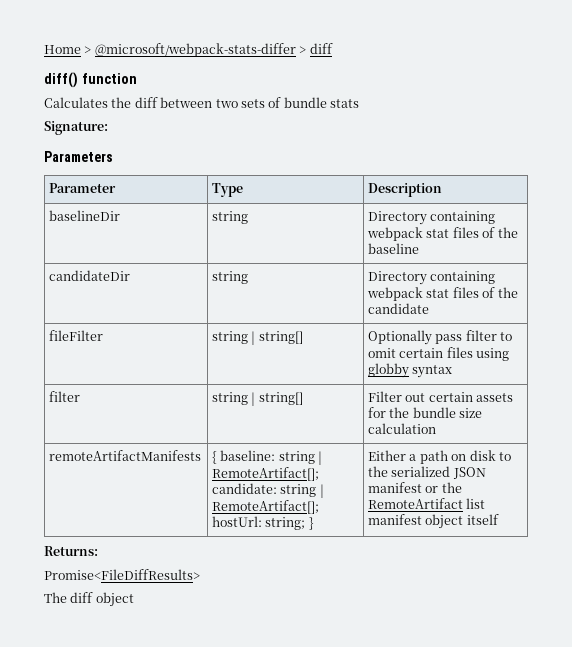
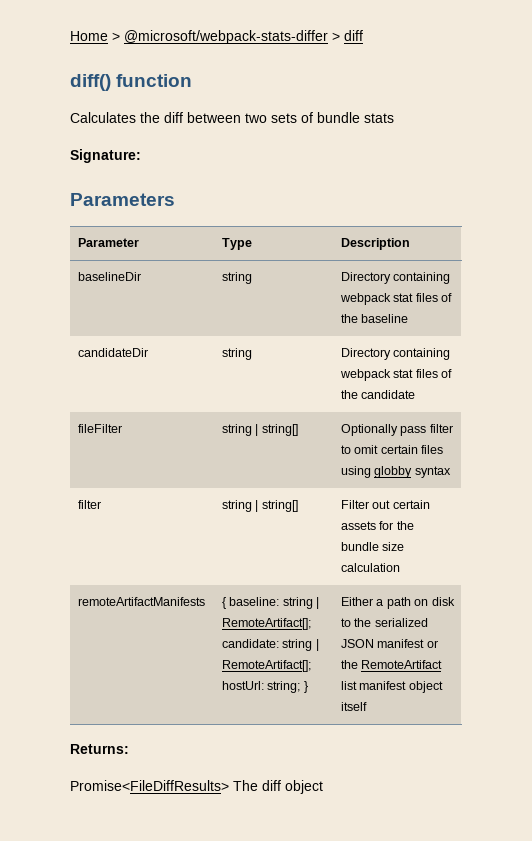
(200, 574) // -> (229, 785) none

